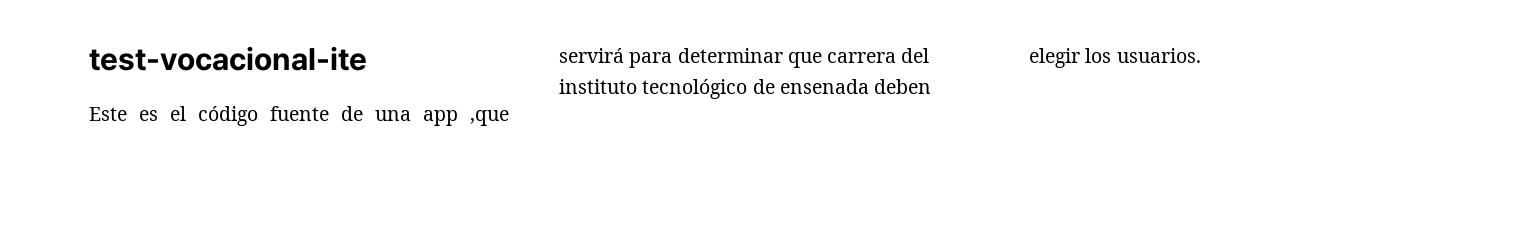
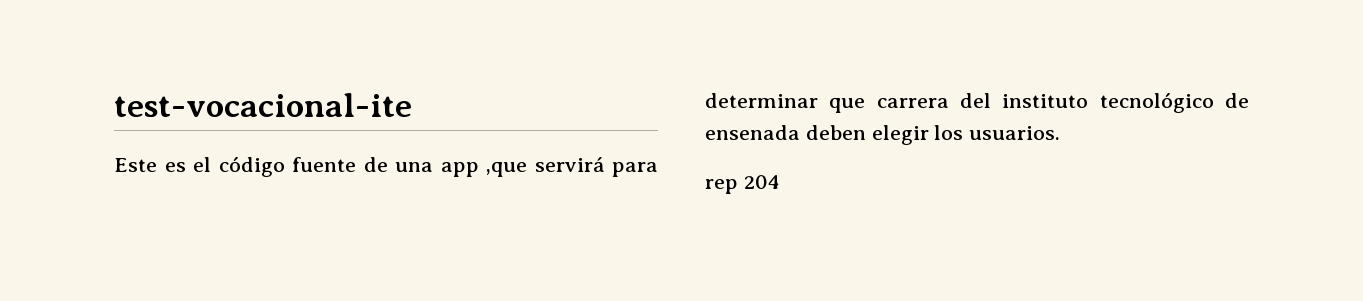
(1201, 55) none -> [705,175,780,194] // rep 204

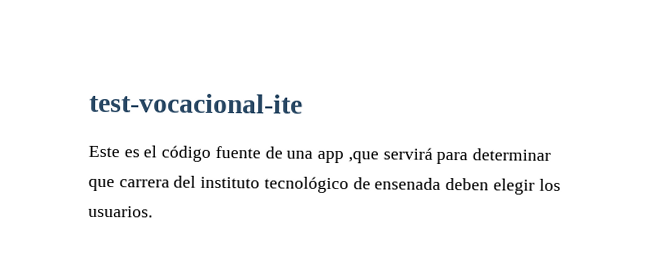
[705,175,780,194] // rep 204 -> (153, 211) none

